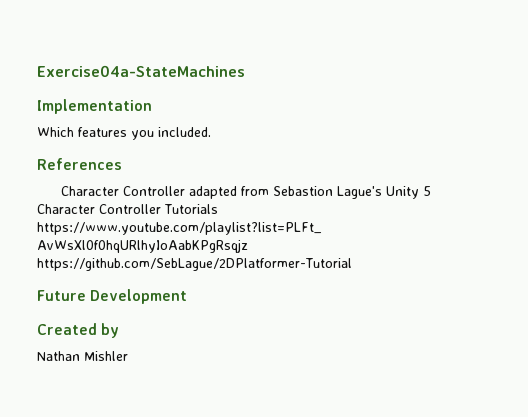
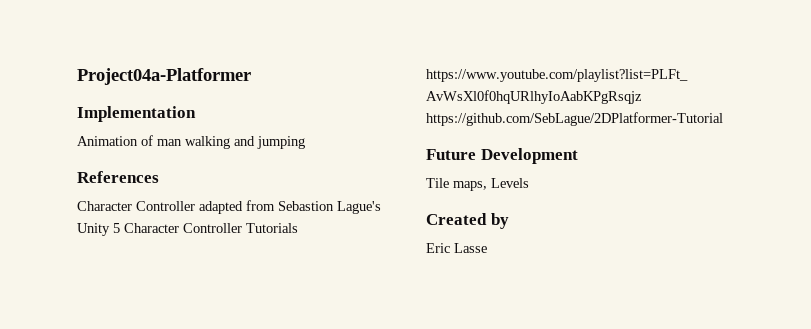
[37,65,245,77] Exercise04a-StateMachines -> [77,68,251,85] Project04a-Platformer
[37,127,211,140] Which features you included. -> [77,135,305,149] Animation of man walking and jumping
(188, 296) none -> [426,178,529,191] // Tile maps, Levels
[37,351,128,361] Nathan Mishler -> [426,243,487,253] Eric Lasse

